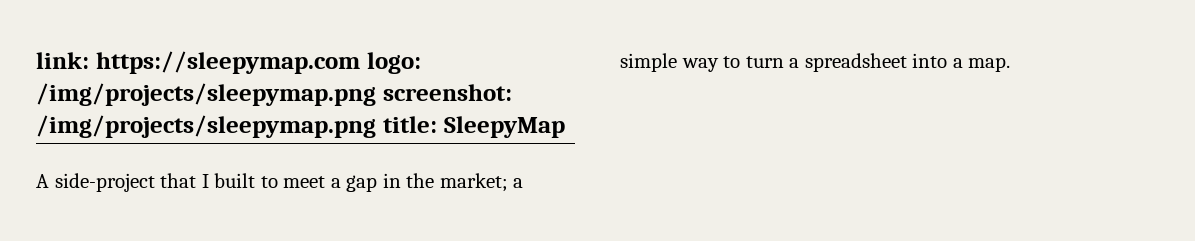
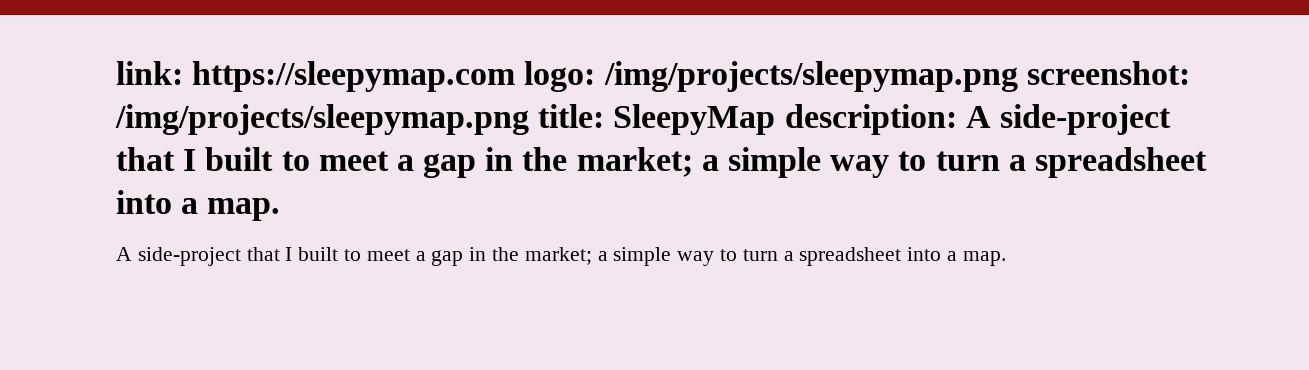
(565, 127) none -> [784,104,1171,135] [116,147,1207,178] [116,190,281,221] description: A side-project that I built to meet a gap in the market; a simple way to turn a spreadsheet into a map.

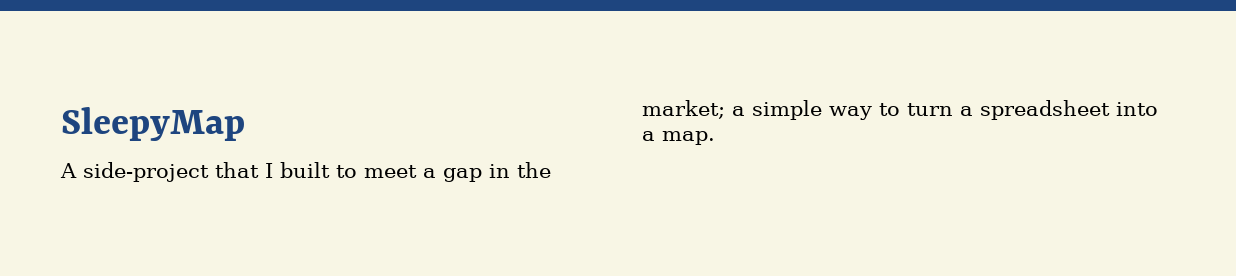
[116,61,1190,92] [115,104,1171,135] [116,147,1207,178] [116,190,281,221] link: https://sleepymap.com logo: /img/projects/sleepymap.png screenshot: /img/projects/sleepymap.png title: SleepyMap description: A side-project that I built to meet a gap in the market; a simple way to turn a spreadsheet into a map. -> [61,107,245,141] SleepyMap

